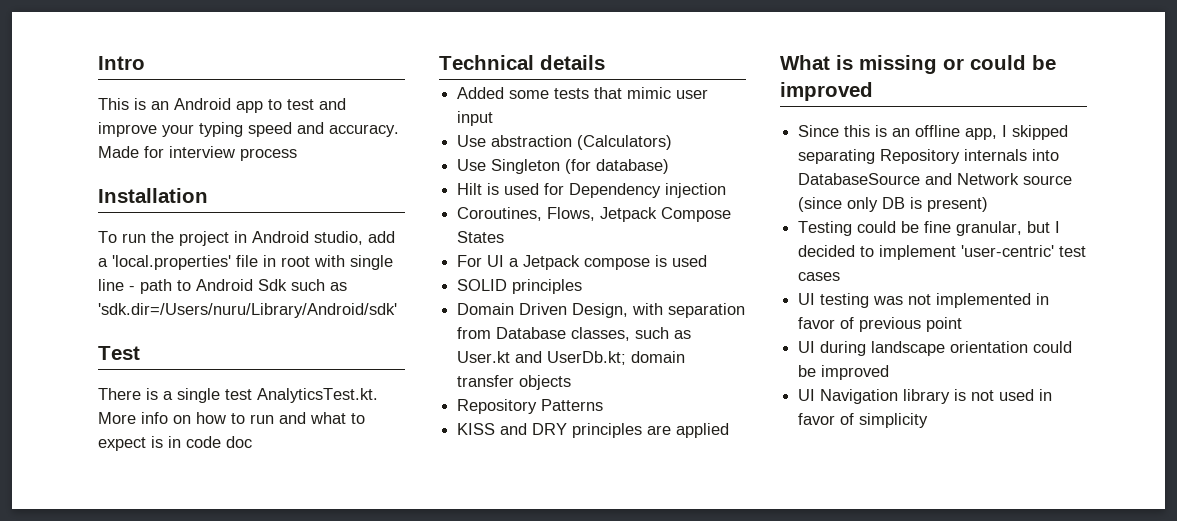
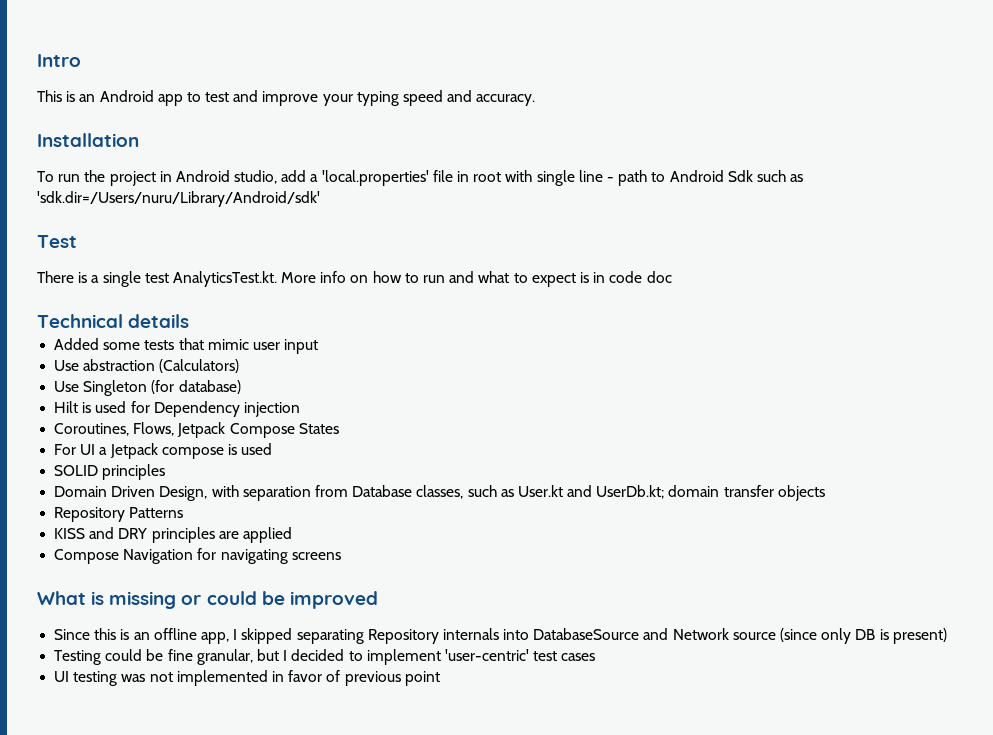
[98,146,297,161] Made for interview process -> (536, 100) none
(730, 430) none -> [54,548,341,564] // Compose Navigation for navigating screens
[798,341,1073,356] [798,365,890,380] [798,389,1053,404] [798,413,929,428] // UI during landscape orientation could be improved // UI Navigation library is not used in favor of simplicity -> (440, 678) none

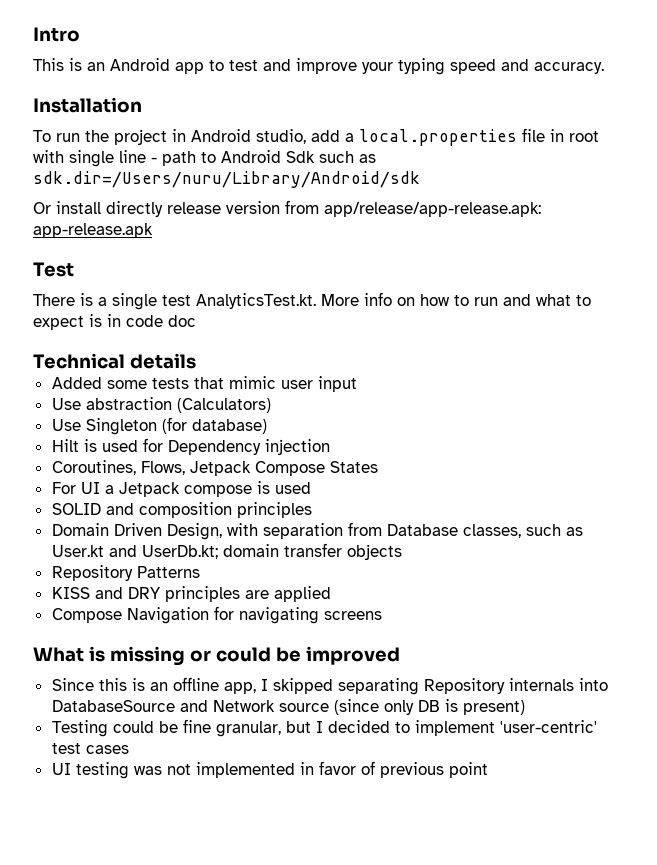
[321,170,429,186] 'local.properties' -> [359,129,517,146] local.properties
[37,191,320,207] 'sdk.dir=/Users/nuru/Library/Android/sdk' -> [33,171,420,188] [33,200,541,217] [33,223,153,238] sdk.dir=/Users/nuru/Library/Android/sdk // Or install directly release version from app/release/app-release.apk: app-release.apk
(99, 470) none -> [105,502,232,518] and composition

